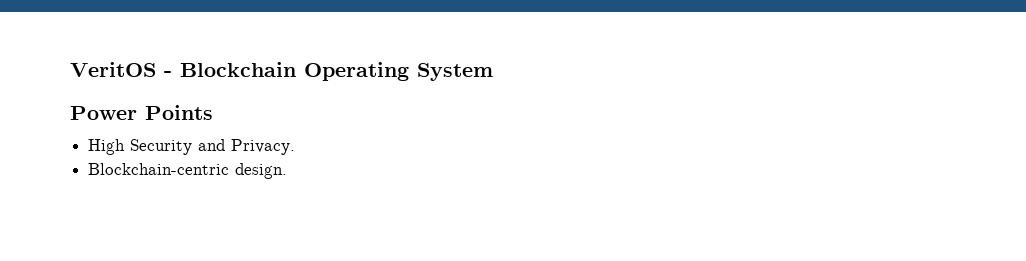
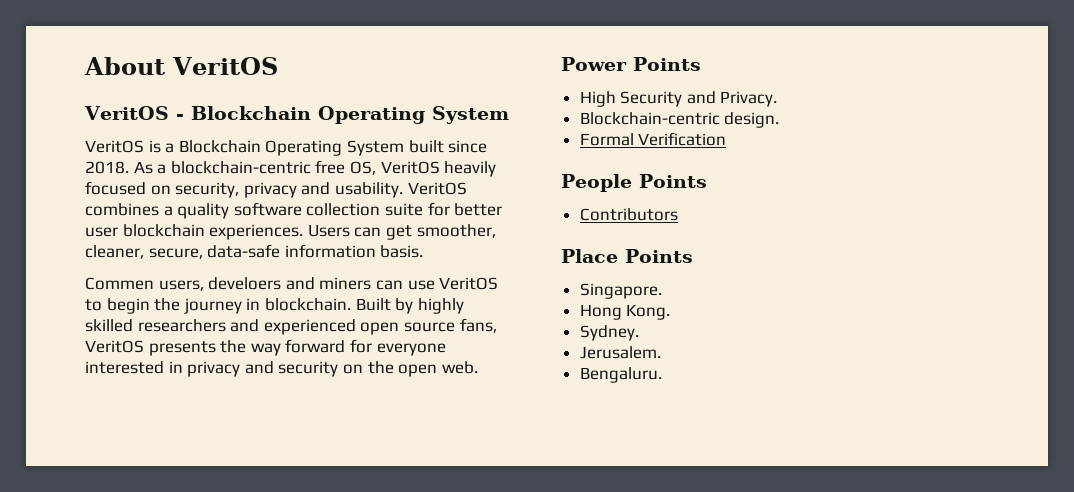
(70, 69) none -> [84,57,278,75] About VeritOS //
(493, 72) none -> [85,140,488,156] [85,160,497,177] [85,181,467,198] [85,202,503,219] [85,224,496,240] [85,244,424,259] [85,277,499,291] [85,298,464,314] [85,318,497,335] [85,339,446,356] [85,361,478,377] // VeritOS is a Blockchain Operating System built since 2018. As a blockchain-centric free OS, VeritOS heavily focused on security, privacy and usability. VeritOS combines a quality software collection suite for better user blockchain experiences. Users can get smoother, cleaner, secure, data-safe information basis. // Commen users, develoers and miners can use VeritOS to begin the journey in blockchain. Built by highly skilled researchers and experienced open source fans, VeritOS presents the way forward for everyone interested in privacy and security on the open web.
(288, 171) none -> [579,132,727,146] [561,174,707,192] [579,208,678,221] [561,249,693,263] [579,283,662,299] [579,304,671,320] [579,325,639,341] [579,346,661,359] [579,367,662,383] // Formal Verification // People Points // Contributors // Place Points // Singapore. // Hong Kong. // Sydney. // Jerusalem. // Bengaluru.

